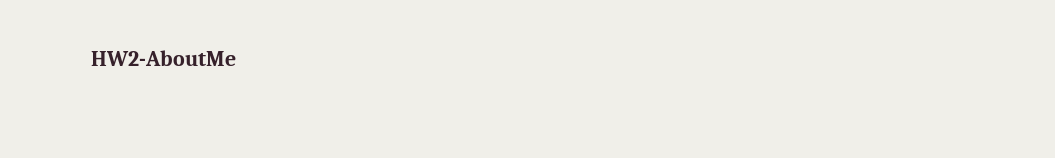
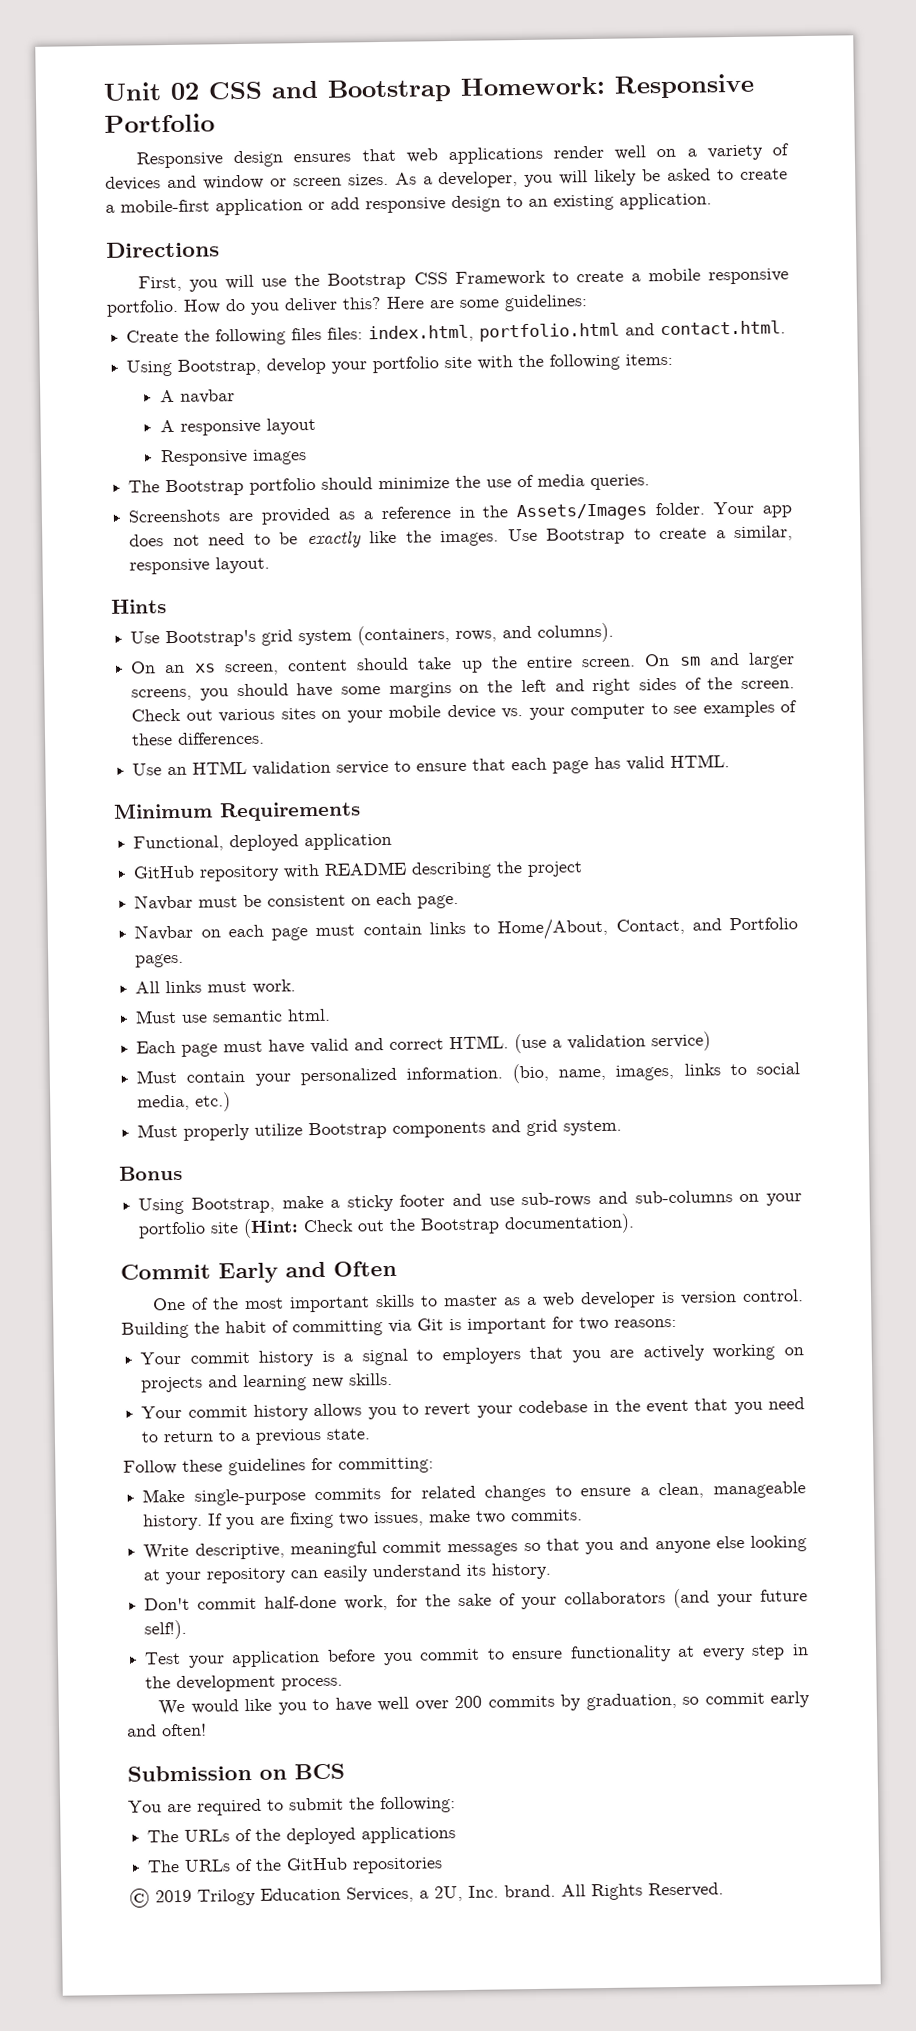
[91,50,236,66] HW2-AboutMe -> [103,73,755,103] [104,113,215,133] [136,143,789,169] [105,168,788,191] [105,192,712,216] [106,241,220,258] [138,268,789,292] [106,294,588,317] [126,320,787,346] [126,353,674,377] [160,389,236,404] [160,417,317,436] [160,448,308,467] [128,474,651,497] [128,501,792,525] [129,525,793,549] [129,556,271,575] [111,599,167,614] [130,622,615,648] [130,652,795,676] [131,677,795,701] [131,700,797,723] [131,731,266,746] [132,754,731,776] [113,801,361,822] [133,832,393,852] [133,861,584,882] [134,892,460,911] [134,917,798,941] [135,953,185,968] [135,979,297,994] [135,1008,332,1024] [136,1031,712,1057] [136,1062,800,1086] [137,1092,232,1112] [137,1119,623,1141] [119,1165,183,1181] [138,1190,802,1215] [138,1213,636,1239] [120,1260,397,1284] [152,1289,804,1313] [121,1316,677,1339] [140,1343,804,1367] [141,1372,394,1393] [141,1397,805,1421] [141,1428,371,1445] [123,1457,434,1476] [142,1481,806,1506] [143,1509,584,1531] [143,1535,807,1560] [143,1562,552,1585] [144,1588,808,1611] [144,1619,188,1640] [144,1644,809,1668] [145,1674,344,1693] [158,1691,810,1716] [126,1723,207,1737] [127,1763,345,1782] [128,1796,456,1816] [147,1826,457,1845] [147,1857,444,1874] [129,1882,724,1908] Unit 02 CSS and Bootstrap Homework: Responsive Portfolio // Responsive design ensures that web applications render well on a variety of devices and window or screen sizes. As a developer, you will likely be asked to create a mobile-first application or add responsive design to an existing application. // Directions // First, you will use the Bootstrap CSS Framework to create a mobile responsive portfolio. How do you deliver this? Here are some guidelines: // Create the following files files: index.html, portfolio.html and contact.html. // Using Bootstrap, develop your portfolio site with the following items: // A navbar // A responsive layout // Responsive images // The Bootstrap portfolio should minimize the use of media queries. // Screenshots are provided as a reference in the Assets/Images folder. Your app does not need to be exactly like the images. Use Bootstrap to create a similar, responsive layout. // Hints // Use Bootstrap's grid system (containers, rows, and columns). // On an xs screen, content should take up the entire screen. On sm and larger screens, you should have some margins on the left and right sides of the screen. Check out various sites on your mobile device vs. your computer to see examples of these differences. // Use an HTML validation service to ensure that each page has valid HTML. // Minimum Requirements // Functional, deployed application // GitHub repository with README describing the project // Navbar must be consistent on each page. // Navbar on each page must contain links to Home/About, Contact, and Portfolio pages. // All links must work. // Must use semantic html. // Each page must have valid and correct HTML. (use a validation service) // Must contain your personalized information. (bio, name, images, links to social media, etc.) // Must properly utilize Bootstrap components and grid system. // Bonus // Using Bootstrap, make a sticky footer and use sub-rows and sub-columns on your portfolio site (Hint: Check out the Bootstrap documentation). // Commit Early and Often // One of the most important skills to master as a web developer is version control. Building the habit of committing via Git is important for two reasons: // Your commit history is a signal to employers that you are actively working on projects and learning new skills. // Your commit history allows you to revert your codebase in the event that you need to return to a previous state. // Follow these guidelines for committing: // Make single-purpose commits for related changes to ensure a clean, manageable history. If you are fixing two issues, make two commits. // Write descriptive, meaningful commit messages so that you and anyone else looking at your repository can easily understand its history. // Don't commit half-done work, for the sake of your collaborators (and your future self!). // Test your application before you commit to ensure functionality at every step in the development process. // We would like you to have well over 200 commits by graduation, so commit early and often! // Submission on BCS // You are required to submit the following: // The URLs of the deployed applications // The URLs of the GitHub repositories // © 2019 Trilogy Education Services, a 2U, Inc. brand. All Rights Reserved.

